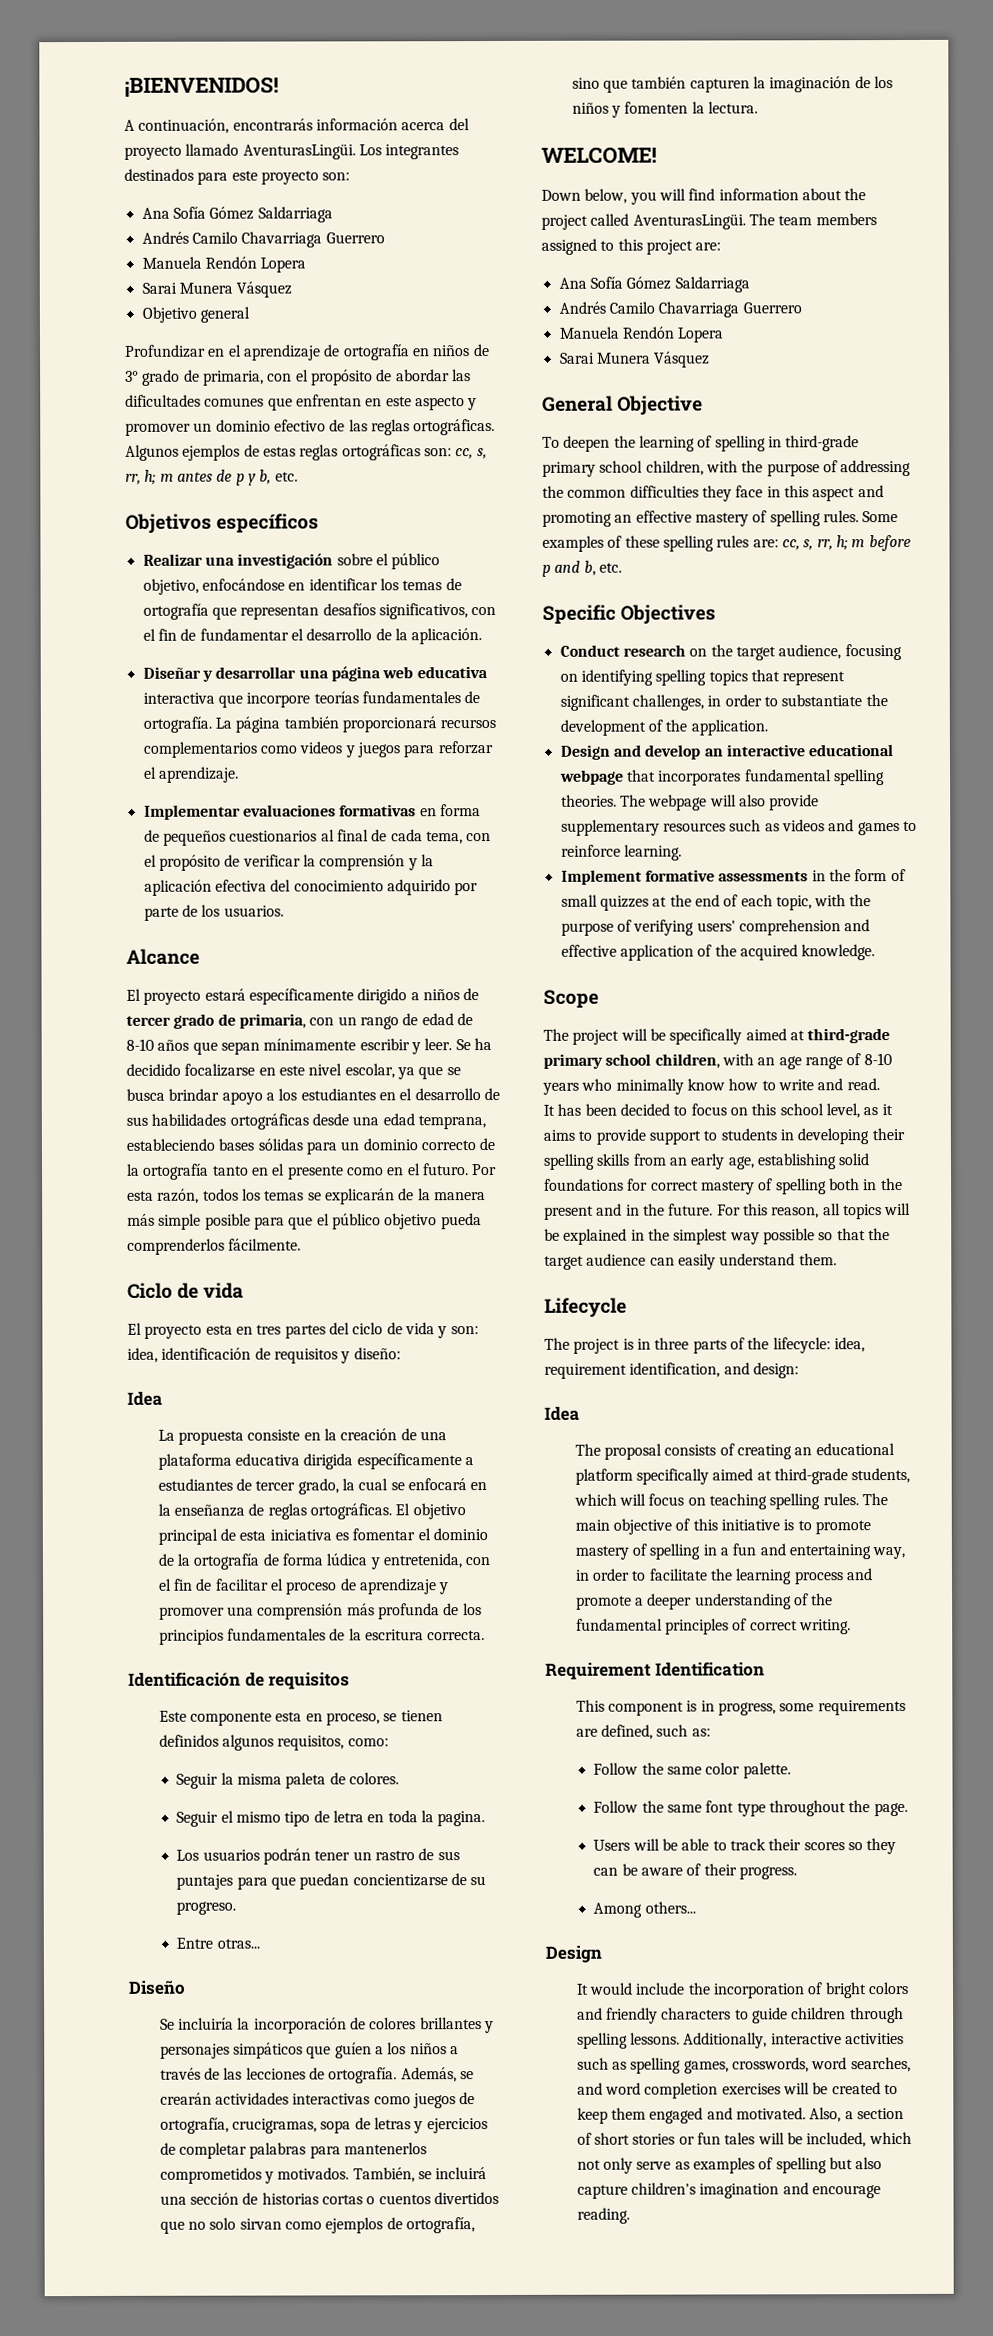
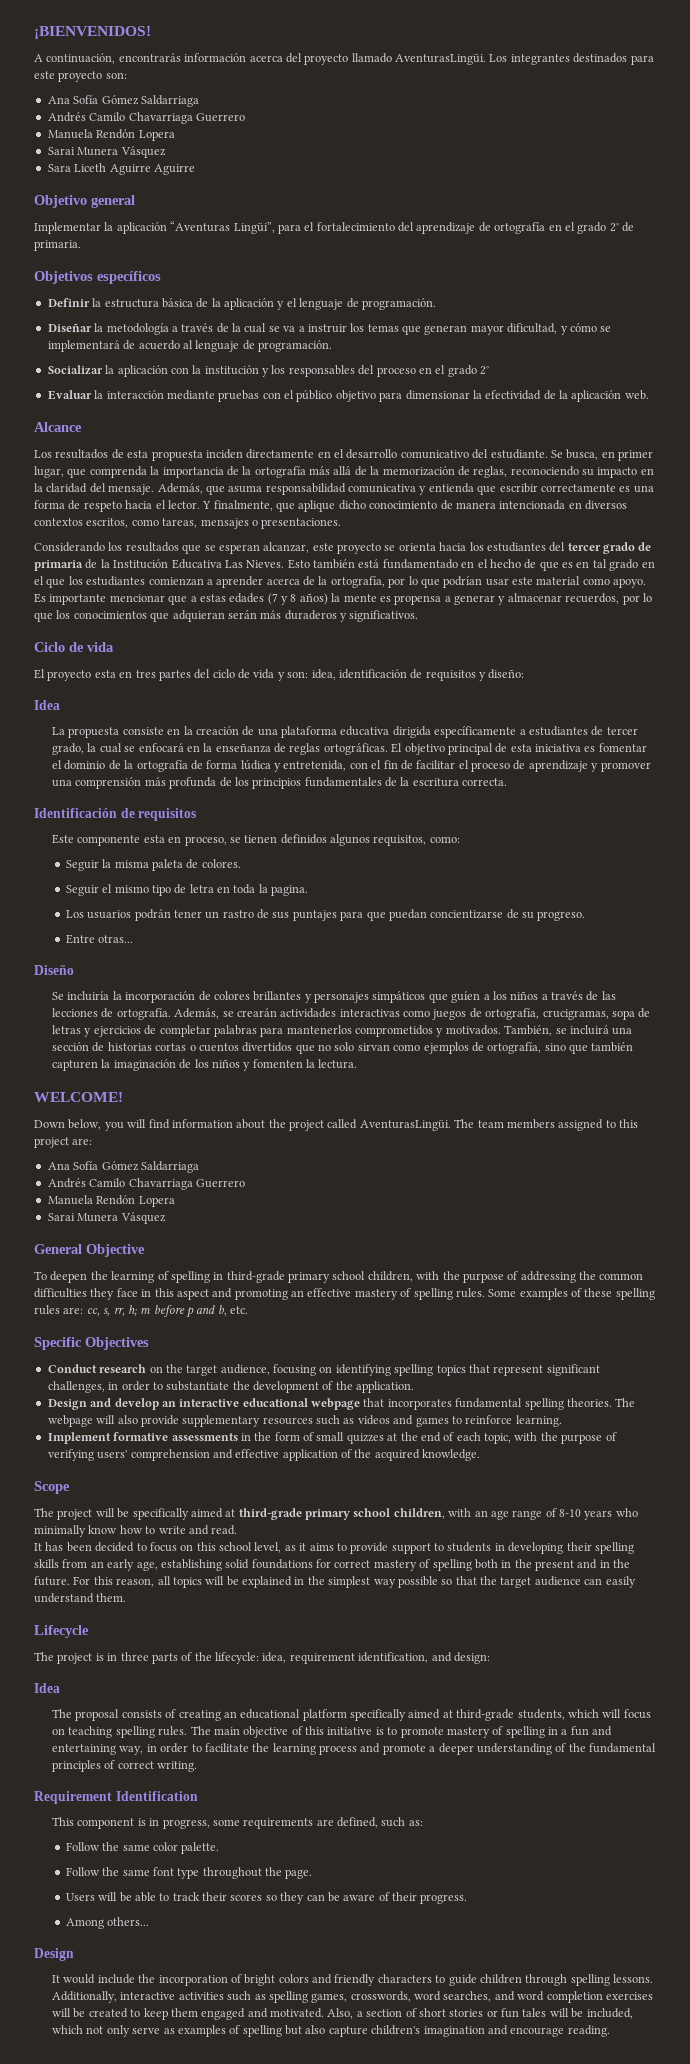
[141,306,250,323] [124,344,490,361] [125,369,471,386] [125,394,478,411] [125,419,496,436] [125,444,487,461] [125,469,298,486] [125,513,320,534] [142,553,441,570] [142,578,462,595] [142,603,497,620] [142,628,483,645] [142,666,488,682] [142,691,481,708] [142,716,497,733] [142,741,493,758] [143,766,239,783] [143,804,481,820] [143,829,492,846] [143,854,434,871] [143,879,479,896] [143,904,284,921] [126,948,200,965] [126,988,480,1005] [126,1013,473,1030] [126,1038,492,1055] [126,1063,461,1080] [126,1087,500,1105] [126,1113,486,1130] [126,1138,496,1155] [126,1163,498,1180] [127,1188,486,1205] [127,1213,482,1230] [127,1238,302,1255] Objetivo general // Profundizar en el aprendizaje de ortografía en niños de 3° grado de primaria, con el propósito de abordar las dificultades comunes que enfrentan en este aspecto y promover un dominio efectivo de las reglas ortográficas. Algunos ejemplos de estas reglas ortográficas son: cc, s, rr, h; m antes de p y b, etc. // Objetivos específicos // Realizar una investigación sobre el público objetivo, enfocándose en identificar los temas de ortografía que representan desafíos significativos, con el fin de fundamentar el desarrollo de la aplicación. // Diseñar y desarrollar una página web educativa interactiva que incorpore teorías fundamentales de ortografía. La página también proporcionará recursos complementarios como videos y juegos para reforzar el aprendizaje. // Implementar evaluaciones formativas en forma de pequeños cuestionarios al final de cada tema, con el propósito de verificar la comprensión y la aplicación efectiva del conocimiento adquirido por parte de los usuarios. // Alcance // El proyecto estará específicamente dirigido a niños de tercer grado de primaria, con un rango de edad de 8-10 años que sepan mínimamente escribir y leer. Se ha decidido focalizarse en este nivel escolar, ya que se busca brindar apoyo a los estudiantes en el desarrollo de sus habilidades ortográficas desde una edad temprana, estableciendo bases sólidas para un dominio correcto de la ortografía tanto en el presente como en el futuro. Por esta razón, todos los temas se explicarán de la manera más simple posible para que el público objetivo pueda comprenderlos fácilmente. -> [47,163,195,175] [34,195,135,208] [34,221,634,234] [34,240,81,251] [34,271,161,284] [47,298,436,310] [47,323,612,335] [47,340,332,352] [47,365,489,377] [47,389,649,402] [34,422,82,432] [34,449,653,461] [34,466,654,478] [34,483,654,495] [34,500,627,512] [34,518,342,529] [34,542,652,554] [34,559,655,571] [34,576,647,588] [34,593,652,605] [34,610,419,622] Sara Liceth Aguirre Aguirre // Objetivo general // Implementar la aplicación “Aventuras Lingüi”, para el fortalecimiento del aprendizaje de ortografía en el grado 2° de primaria. // Objetivos específicos // Definir la estructura básica de la aplicación y el lenguaje de programación. // Diseñar la metodología a través de la cual se va a instruir los temas que generan mayor dificultad, y cómo se implementará de acuerdo al lenguaje de programación. // Socializar la aplicación con la institución y los responsables del proceso en el grado 2° // Evaluar la interacción mediante pruebas con el público objetivo para dimensionar la efectividad de la aplicación web. // Alcance // Los resultados de esta propuesta inciden directamente en el desarrollo comunicativo del estudiante. Se busca, en primer lugar, que comprenda la importancia de la ortografía más allá de la memorización de reglas, reconociendo su impacto en la claridad del mensaje. Además, que asuma responsabilidad comunicativa y entienda que escribir correctamente es una forma de respeto hacia el lector. Y finalmente, que aplique dicho conocimiento de manera intencionada en diversos contextos escritos, como tareas, mensajes o presentaciones. // Considerando los resultados que se esperan alcanzar, este proyecto se orienta hacia los estudiantes del tercer grado de primaria de la Institución Educativa Las Nieves. Esto también está fundamentado en el hecho de que es en tal grado en el que los estudiantes comienzan a aprender acerca de la ortografía, por lo que podrían usar este material como apoyo. Es importante mencionar que a estas edades (7 y 8 años) la mente es propensa a generar y almacenar recuerdos, por lo que los conocimientos que adquieran serán más duraderos y significativos.

